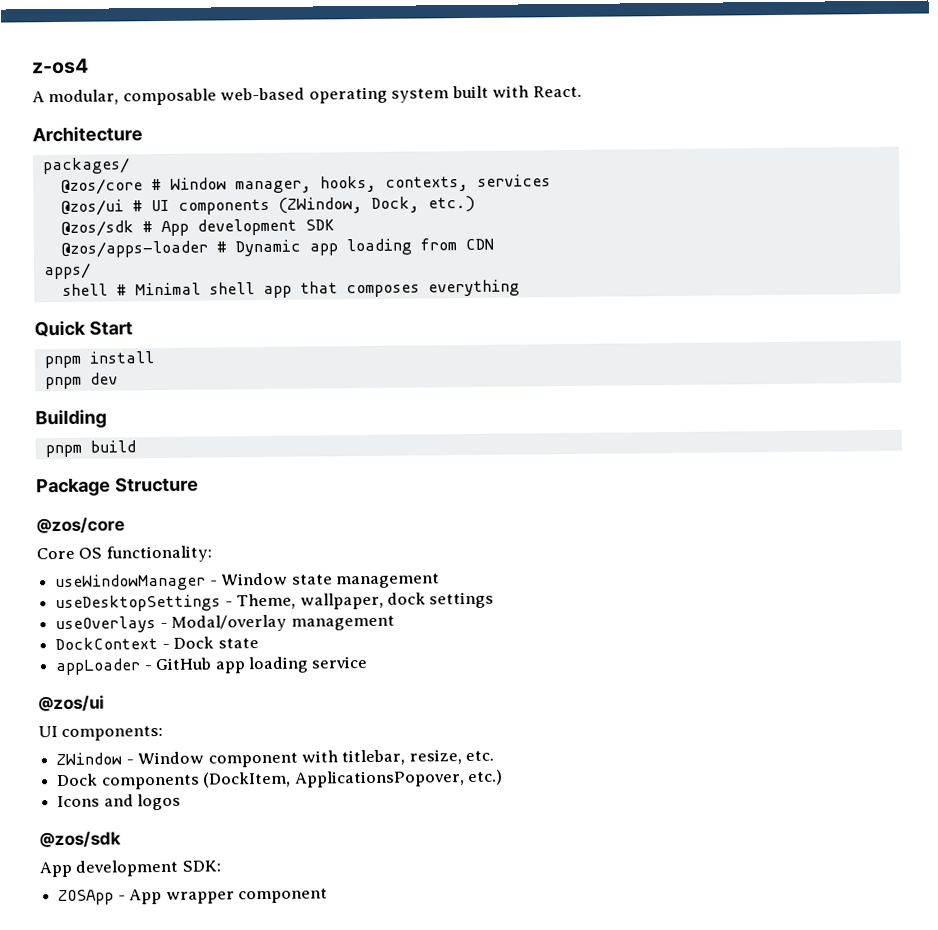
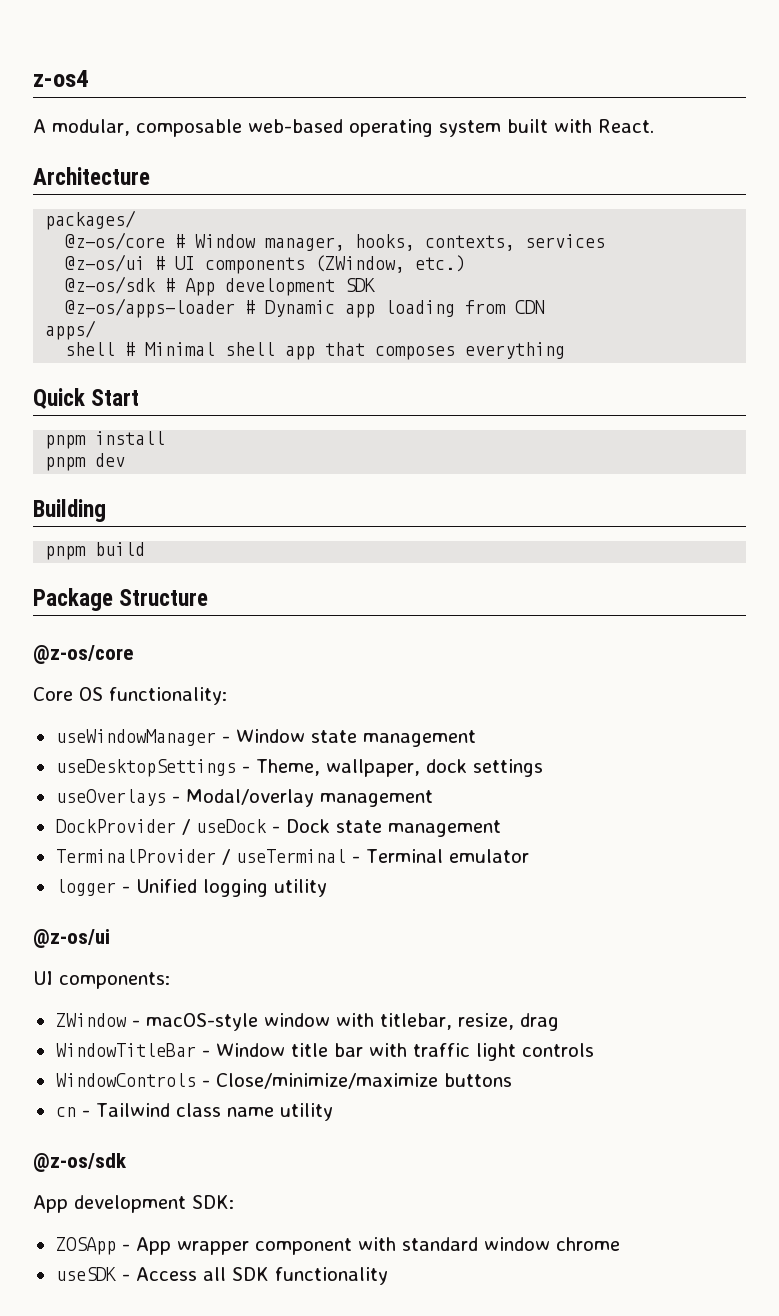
[60,178,143,195] @zos/core -> [65,232,166,250] @z-os/core
[60,199,124,216] @zos/ui -> [65,254,146,272] @z-os/ui
[370,195,475,213] [60,220,134,237] Dock, etc.) // @zos/sdk -> [415,255,466,272] [65,276,157,294] etc.) // @z-os/sdk
[60,240,208,258] @zos/apps-loader -> [65,298,236,318] @z-os/apps-loader
[36,517,125,534] @zos/core -> [33,645,134,664] @z-os/core
[55,637,159,651] DockContext -> [55,819,267,835] DockProvider / useDock
[55,655,368,676] [38,694,105,712] // appLoader - GitHub app loading service // @zos/ui -> [387,820,501,837] [55,849,529,865] [55,879,327,897] [33,929,110,948] management // TerminalProvider / useTerminal - Terminal emulator // logger - Unified logging utility // @z-os/ui
[137,751,298,768] Window component -> [145,1013,330,1031] macOS-style window
[465,750,495,762] [57,769,503,790] [57,793,182,811] [39,831,121,848] etc. // Dock components (DockItem, ApplicationsPopover, etc.) // Icons and logos // @zos/sdk -> [519,1013,559,1031] [55,1043,594,1061] [55,1073,512,1089] [55,1103,333,1121] [33,1153,127,1172] drag // WindowTitleBar - Window title bar with traffic light controls // WindowControls - Close/minimize/maximize buttons // cn - Tailwind class name utility // @z-os/sdk
(328, 896) none -> [357,1237,620,1251] [55,1267,388,1285] with standard window chrome // useSDK - Access all SDK functionality

